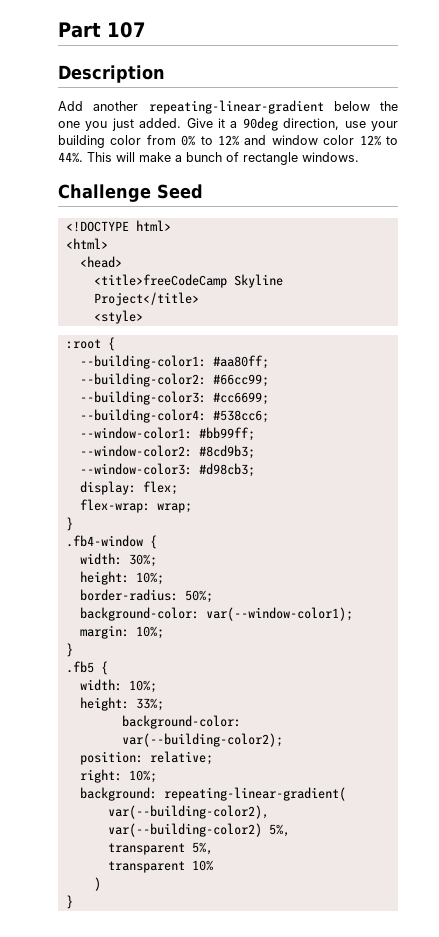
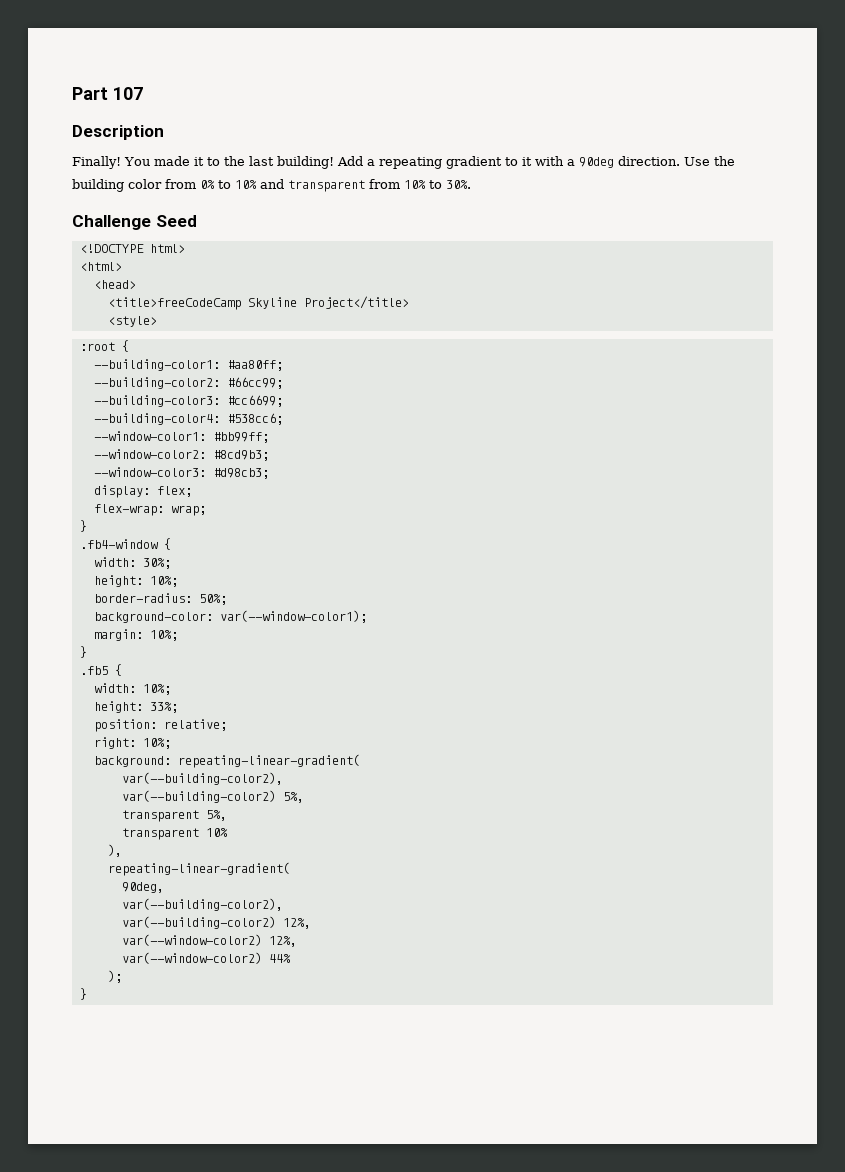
[58,100,398,114] [58,117,398,131] Add another repeating-linear-gradient below the one you just added. Give it a 90deg direction, use your -> [72,156,735,169] Finally! You made it to the last building! Add a repeating gradient to it with a 90deg direction. Use the
[218,135,398,146] [58,152,359,165] 12% and window color 12% to 44%. This will make a bunch of rectangle windows. -> [235,179,471,192] 10% and transparent from 10% to 30%.
[121,715,241,729] [121,733,283,747] // background-color: var(--building-color2); -> (178, 707) none
[93,877,101,891] ) -> [107,844,122,857] [107,862,290,876] [121,882,164,893] [121,898,283,911] [121,916,311,929] [121,934,297,947] [121,952,291,964] [107,970,122,983] ), // repeating-linear-gradient( // 90deg, // var(--building-color2), // var(--building-color2) 12%, // var(--window-color2) 12%, // var(--window-color2) 44% // );

